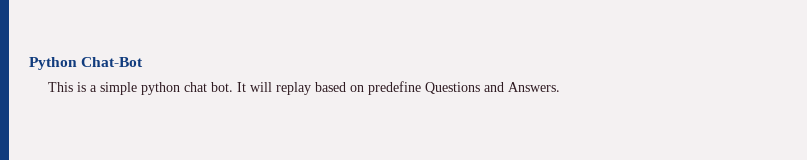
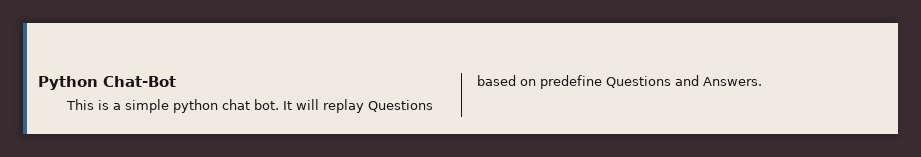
(312, 88) none -> [368,100,434,112] Questions

